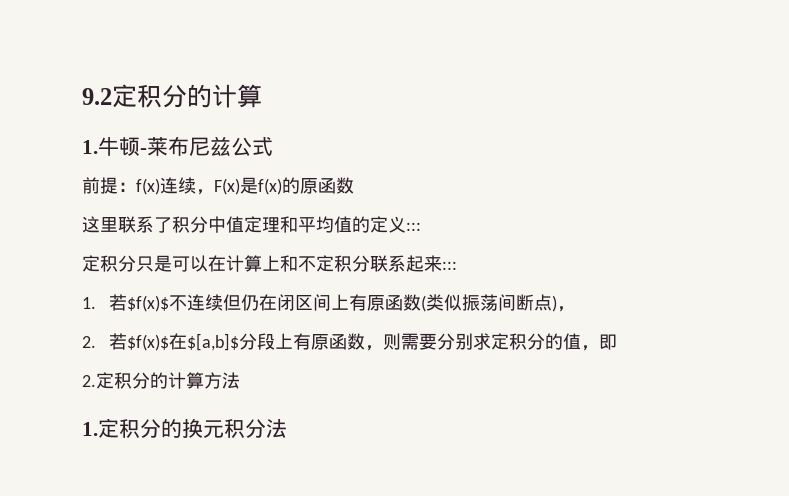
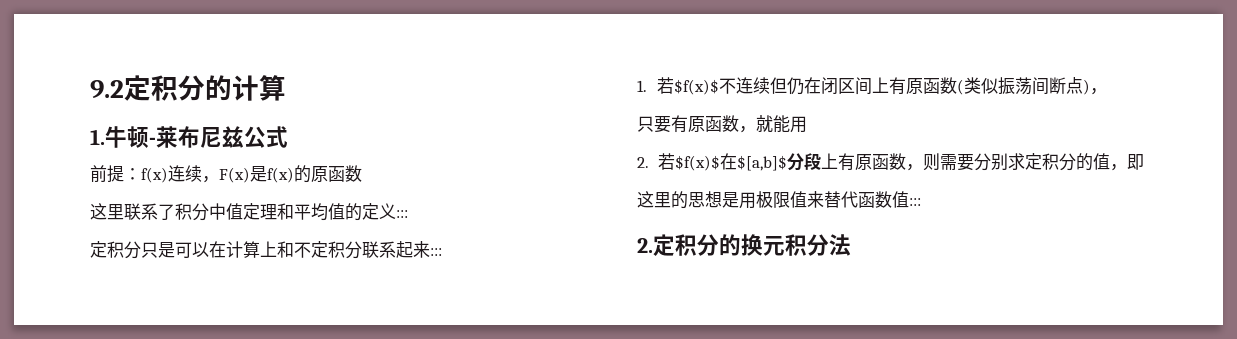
(575, 309) none -> [637,115,807,133] // 只要有原函数，就能用
[82,372,240,389] [82,422,98,436] 2.定积分的计算方法 // 1. -> [637,191,921,209] [637,238,653,253] 这里的思想是用极限值来替代函数值::: // 2.

